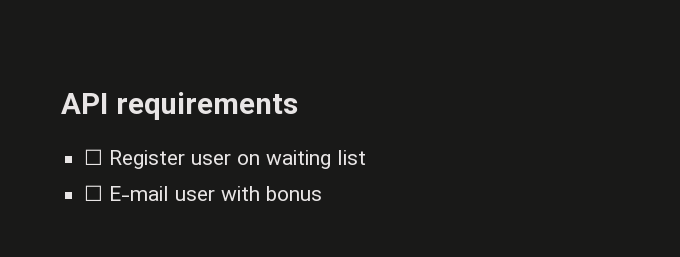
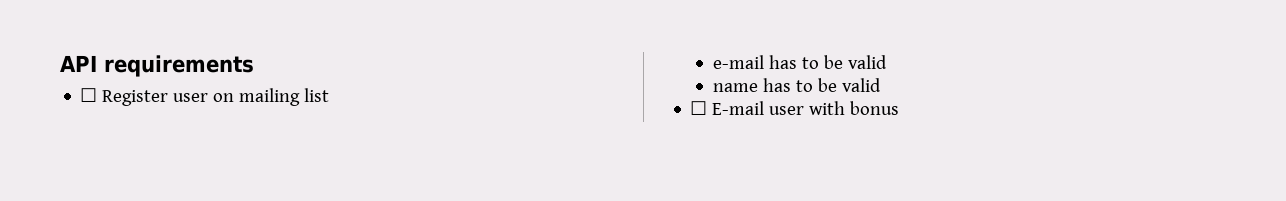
[266,150,332,169] waiting -> [239,88,301,106] mailing
(367, 157) none -> [713,55,888,69] [713,78,882,92] // e-mail has to be valid // name has to be valid

